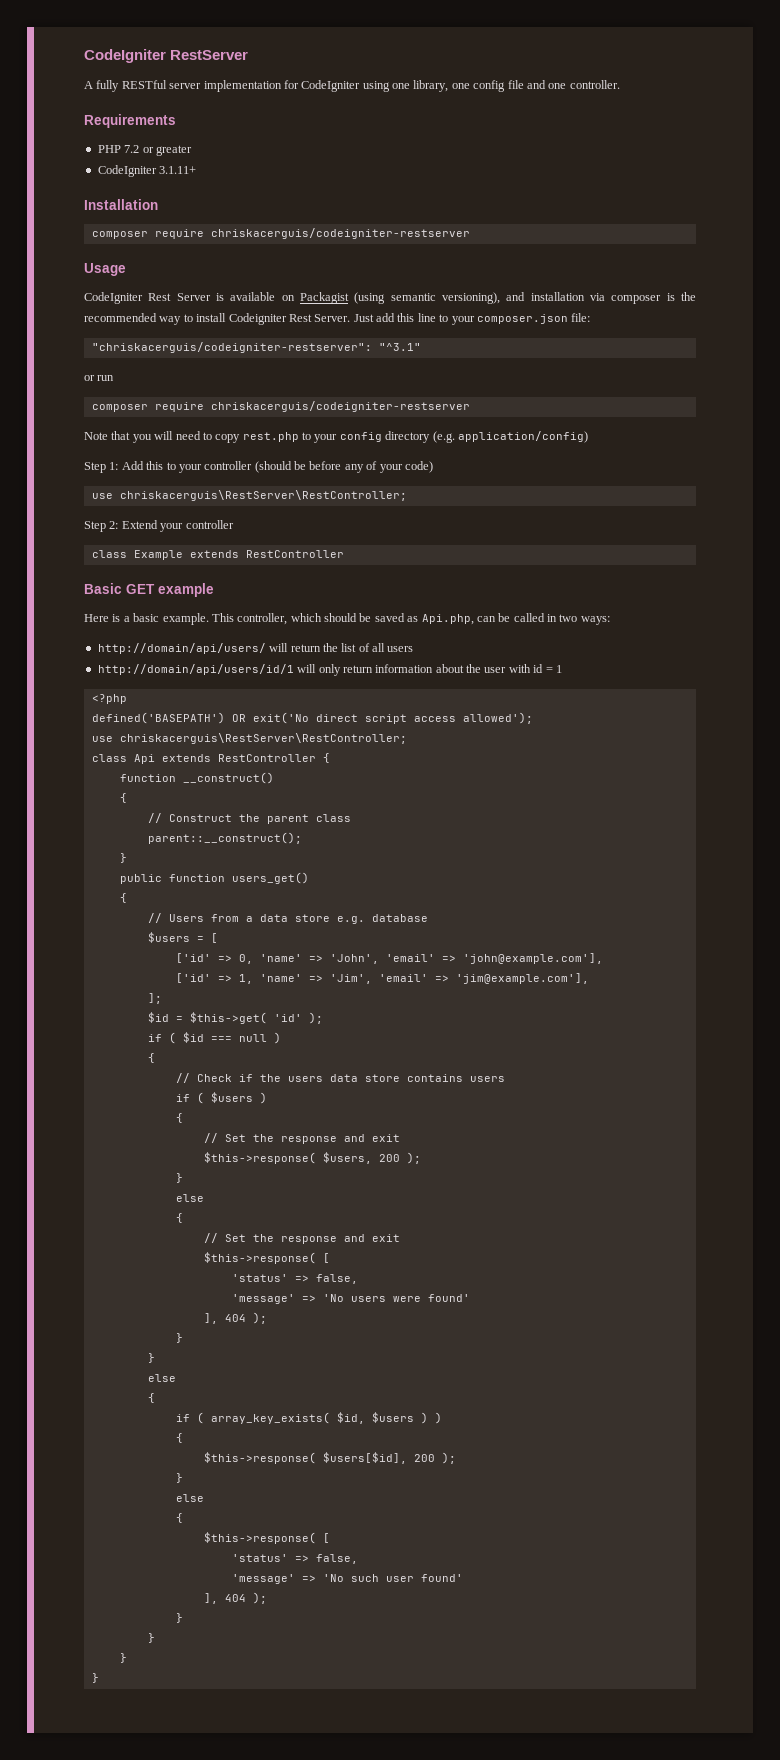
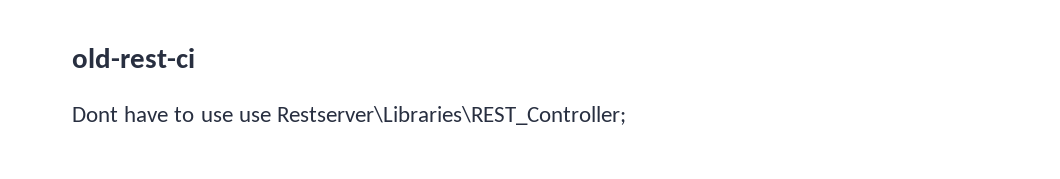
[84,49,249,63] [84,80,620,92] [84,114,176,128] [97,145,192,156] [97,165,197,177] [84,199,158,210] [91,228,470,239] [84,263,126,276] [84,292,696,304] [84,313,591,325] [91,342,421,353] [84,375,115,381] [91,401,470,412] [84,431,588,443] [84,461,433,473] [91,490,407,501] [84,520,234,532] [91,550,344,560] [84,583,214,597] [84,613,610,625] [97,643,414,654] [97,664,562,676] [91,694,127,704] [91,712,533,724] [91,733,407,744] [91,753,330,764] [119,772,274,784] [119,793,127,803] [147,813,351,824] [147,832,302,844] [119,853,127,863] [119,872,309,884] [119,893,127,903] [147,913,428,924] [147,932,218,943] [175,953,603,964] [175,973,589,984] [147,993,162,1004] [147,1012,323,1024] [147,1032,281,1044] [147,1053,155,1063] [175,1073,505,1083] [175,1092,267,1104] [175,1113,183,1123] [203,1133,400,1144] [203,1152,421,1164] [175,1173,183,1183] [175,1194,204,1202] [175,1213,183,1223] [203,1233,400,1244] [203,1252,330,1264] [231,1274,358,1284] [231,1294,470,1304] [203,1312,267,1324] [175,1333,183,1343] [147,1353,155,1363] [147,1374,176,1382] [147,1393,155,1403] [175,1412,442,1424] [175,1433,183,1443] [203,1452,456,1464] [175,1473,183,1483] [175,1494,204,1502] [175,1513,183,1523] [203,1532,330,1544] [231,1554,358,1564] [231,1574,463,1584] [203,1592,267,1604] [175,1613,183,1623] [147,1633,155,1643] [119,1653,127,1663] [91,1673,99,1683] CodeIgniter RestServer // A fully RESTful server implementation for CodeIgniter using one library, one config file and one controller. // Requirements // PHP 7.2 or greater // CodeIgniter 3.1.11+ // Installation // composer require chriskacerguis/codeigniter-restserver // Usage // CodeIgniter Rest Server is available on Packagist (using semantic versioning), and installation via composer is the recommended way to install Codeigniter Rest Server. Just add this line to your composer.json file: // "chriskacerguis/codeigniter-restserver": "^3.1" // or run // composer require chriskacerguis/codeigniter-restserver // Note that you will need to copy rest.php to your config directory (e.g. application/config) // Step 1: Add this to your controller (should be before any of your code) // use chriskacerguis\RestServer\RestController; // Step 2: Extend your controller // class Example extends RestController // Basic GET example // Here is a basic example. This controller, which should be saved as Api.php, can be called in two ways: // http://domain/api/users/ will return the list of all users // http://domain/api/users/id/1 will only return information about the user with id = 1 // <?php // defined('BASEPATH') OR exit('No direct script access allowed'); // use chriskacerguis\RestServer\RestController; // class Api extends RestController { // function __construct() // { // // Construct the parent class // parent::__construct(); // } // public function users_get() // { // // Users from a data store e.g. database // $users = [ // ['id' => 0, 'name' => 'John', 'email' => 'john@example.com'], // ['id' => 1, 'name' => 'Jim', 'email' => 'jim@example.com'], // ]; // $id = $this->get( 'id' ); // if ( $id === null ) // { // // Check if the users data store contains users // if ( $users ) // { // // Set the response and exit // $this->response( $users, 200 ); // } // else // { // // Set the response and exit // $this->response( [ // 'status' => false, // 'message' => 'No users were found' // ], 404 ); // } // } // else // { // if ( array_key_exists( $id, $users ) ) // { // $this->response( $users[$id], 200 ); // } // else // { // $this->response( [ // 'status' => false, // 'message' => 'No such user found' // ], 404 ); // } // } // } // } -> [72,48,195,68] [72,106,627,125] old-rest-ci // Dont have to use use Restserver\Libraries\REST_Controller;

